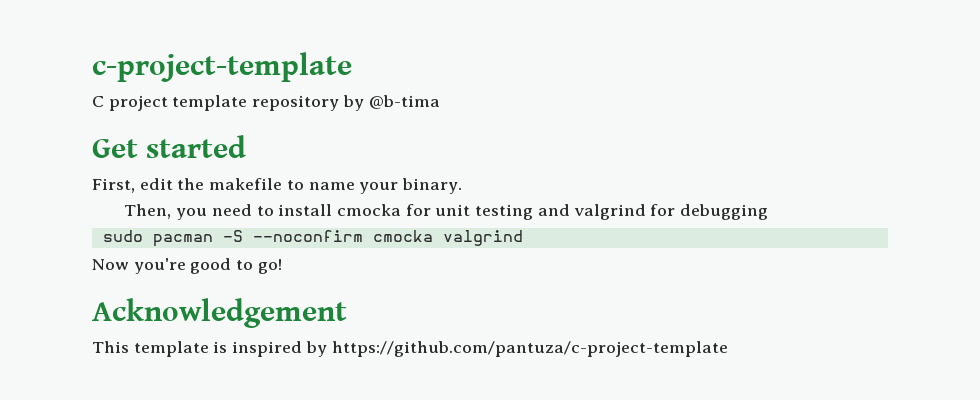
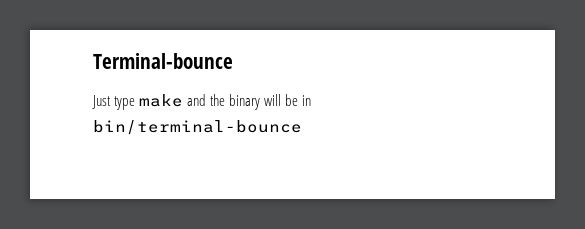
[92,52,352,82] [92,95,440,111] [92,135,247,158] [92,178,463,194] [124,204,769,220] [102,230,523,247] [92,258,282,274] [92,298,347,328] [92,341,728,357] c-project-template // C project template repository by @b-tima // Get started // First, edit the makefile to name your binary. // Then, you need to install cmocka for unit testing and valgrind for debugging // sudo pacman -S --noconfirm cmocka valgrind // Now you're good to go! // Acknowledgement // This template is inspired by https://github.com/pantuza/c-project-template -> [93,53,233,69] [92,94,312,110] [93,120,302,135] Terminal-bounce // Just type make and the binary will be in bin/terminal-bounce

